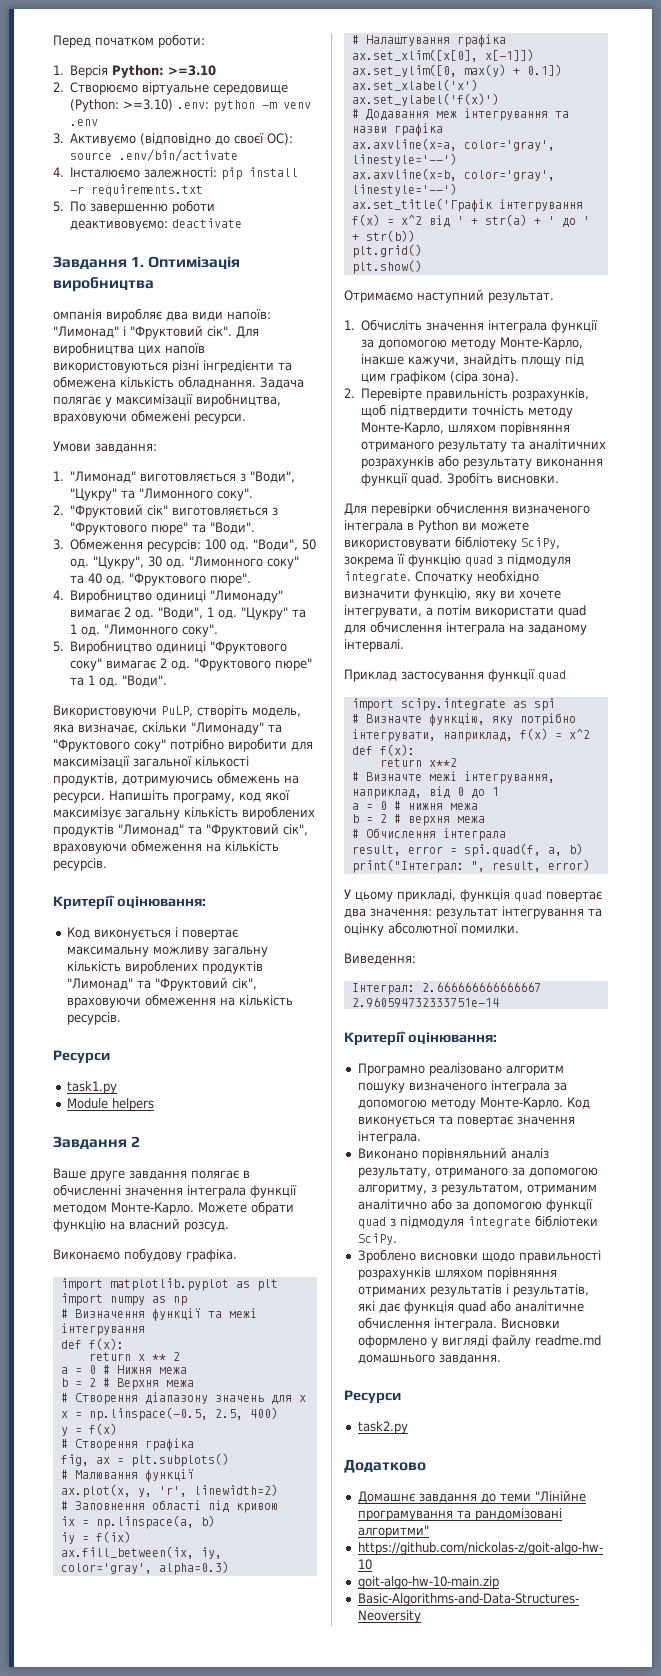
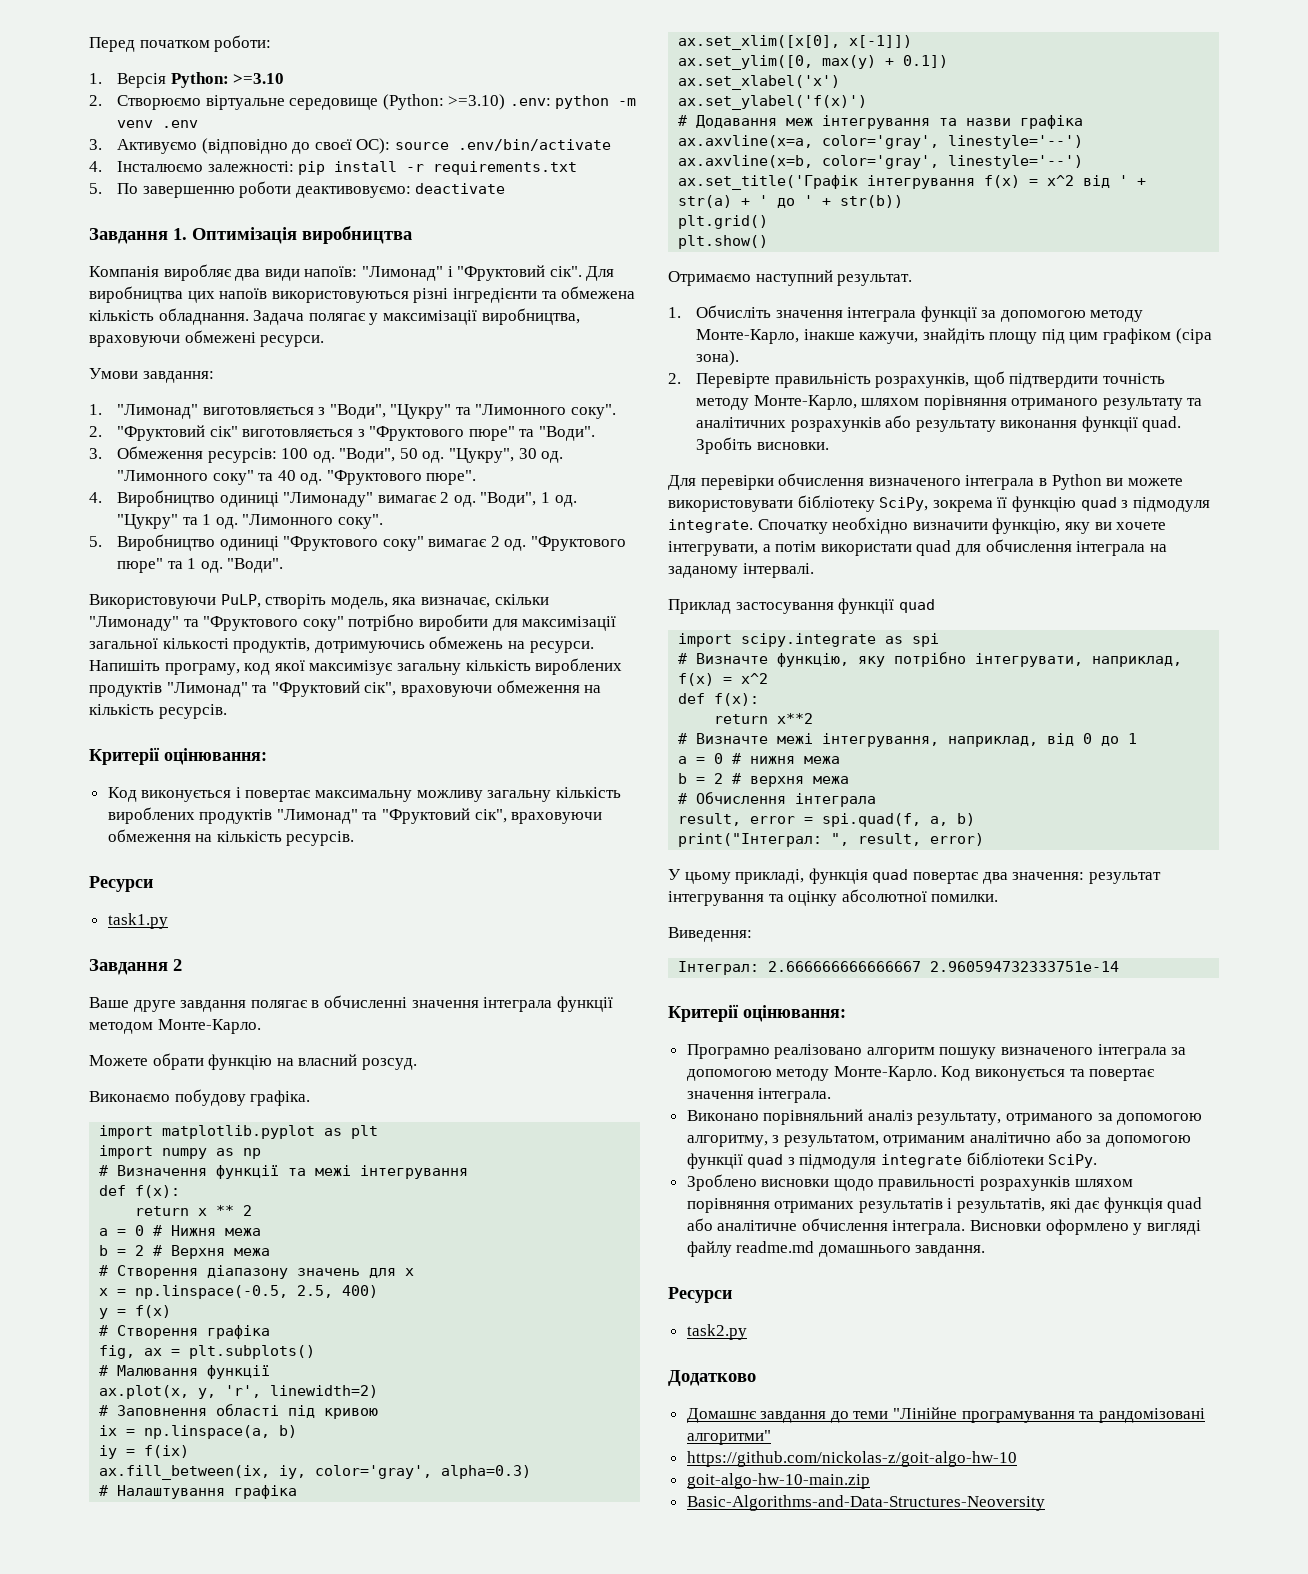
[53,309,102,320] омпанія -> [89,266,159,277] Компанія
[66,1098,154,1111] // Module helpers -> (168, 921) none
(194, 1208) none -> (261, 1026) //

